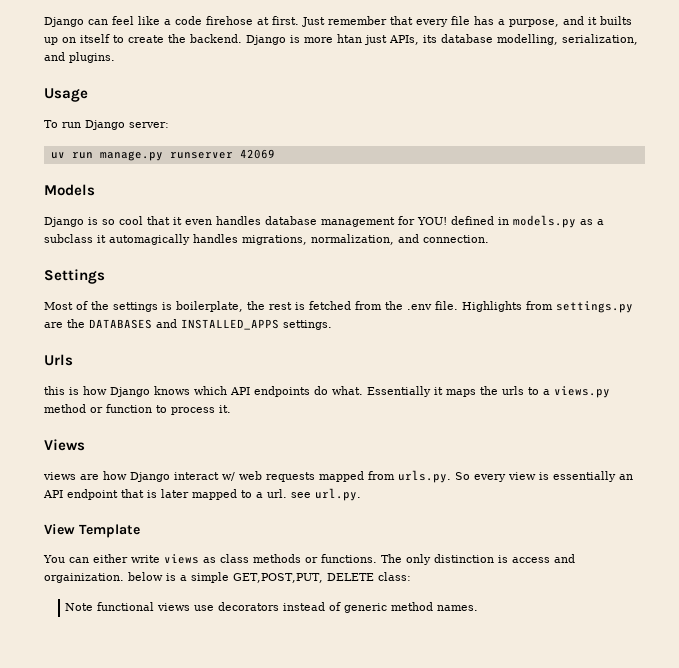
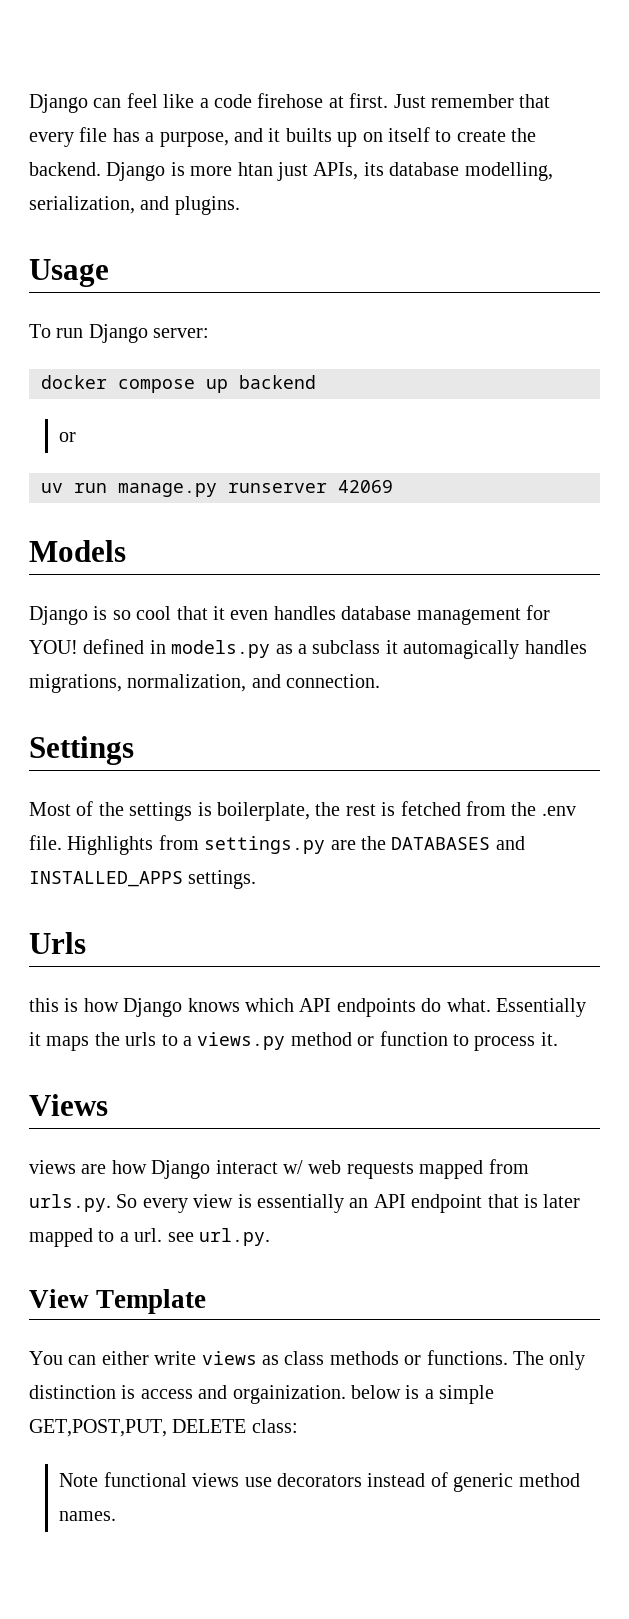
(169, 125) none -> [41,375,316,393] [59,432,77,442] // docker compose up backend // or

